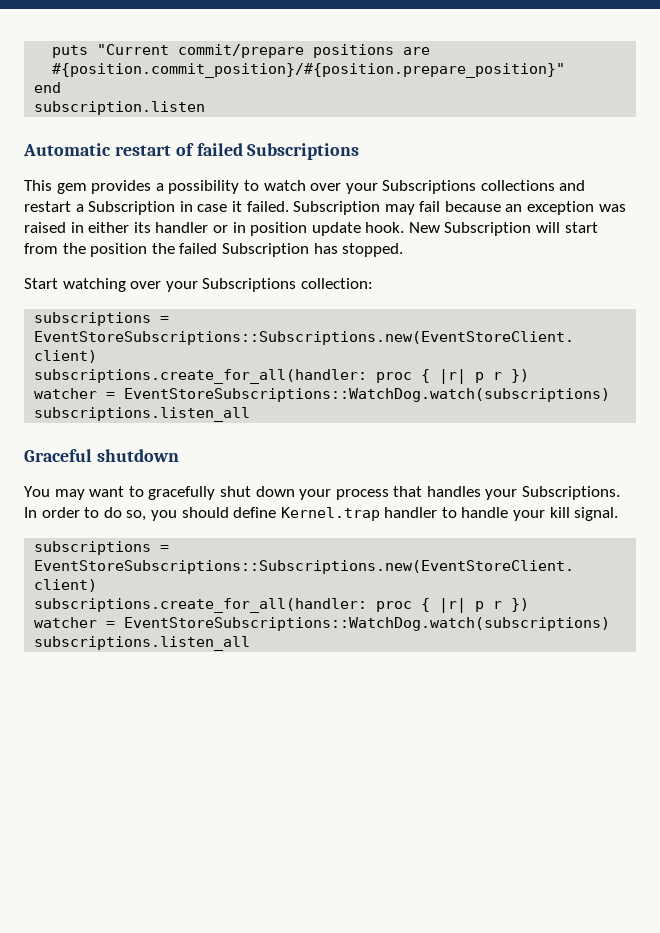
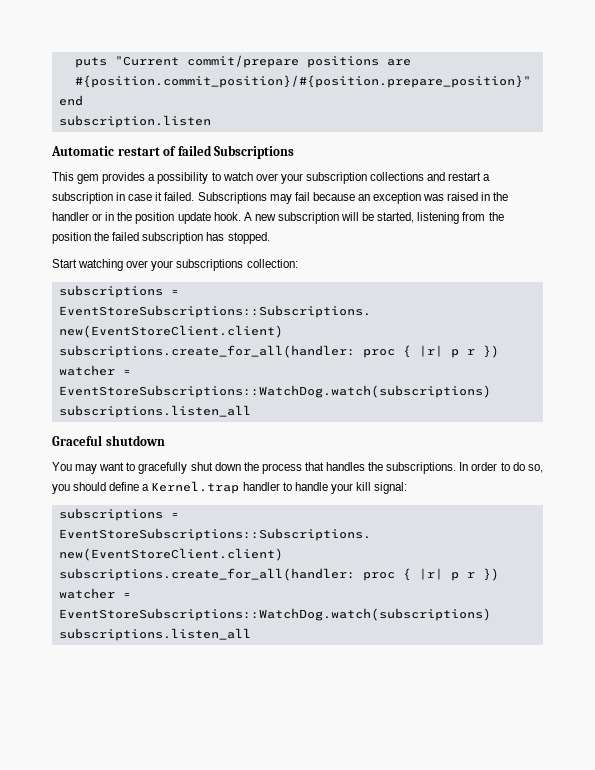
[382,180,477,194] Subscriptions -> [305,172,367,184] subscription
[88,201,176,215] Subscription -> [52,192,113,204] subscription
[293,201,381,215] Subscription -> [197,192,267,204] Subscriptions
[88,222,151,233] either its -> [493,192,509,201] the
(246, 227) none -> [117,212,133,221] the
[408,222,598,236] New Subscription will start -> [243,212,460,224] A new subscription will be started, listening
[221,243,309,257] Subscription -> [142,232,204,244] subscription
[202,278,297,292] Subscriptions -> [176,259,244,271] subscriptions
[299,489,332,500] your -> [243,462,259,471] the
[485,486,621,500] your Subscriptions. -> [368,462,457,474] the subscriptions.
(277, 512) none -> [142,484,150,491] a
[574,507,619,521] signal. -> [374,482,408,494] signal:

